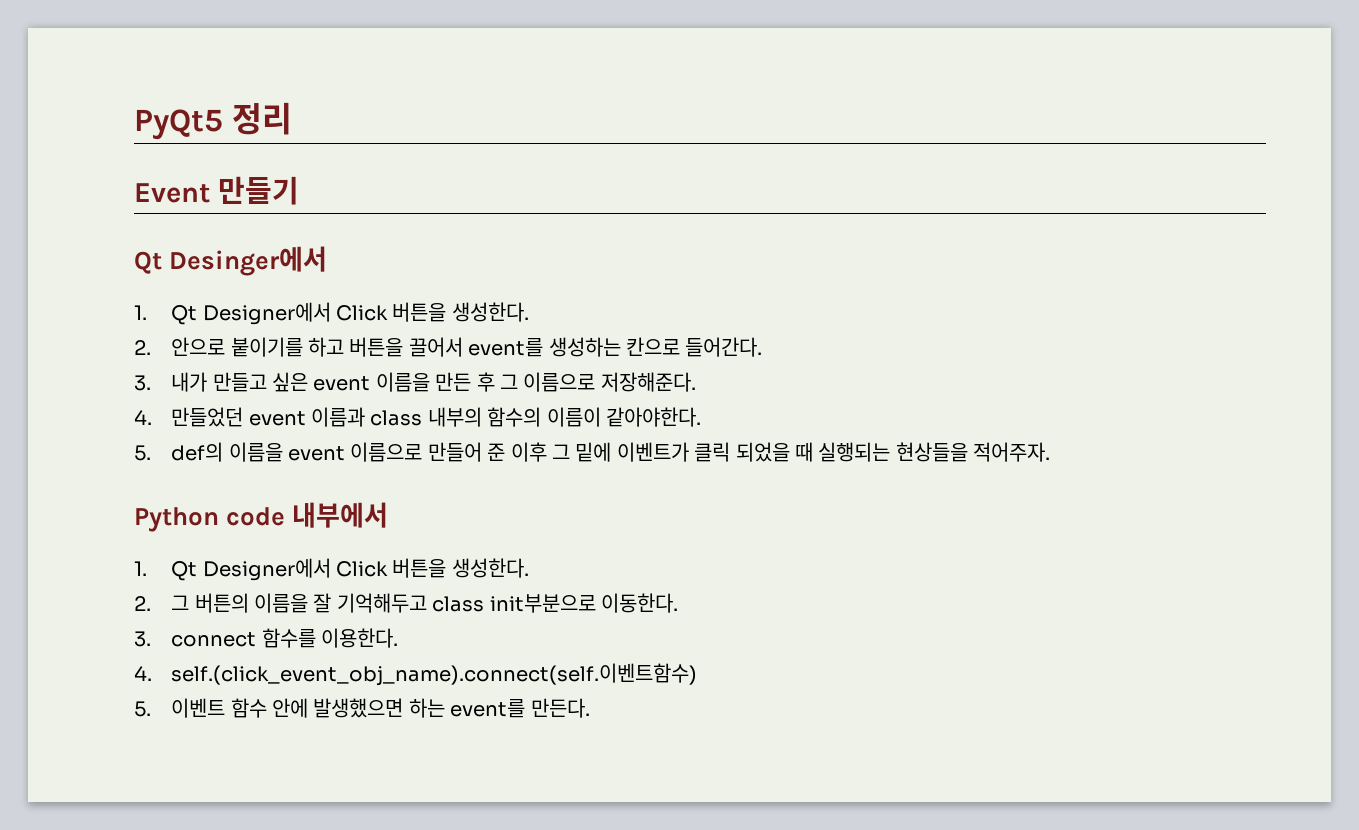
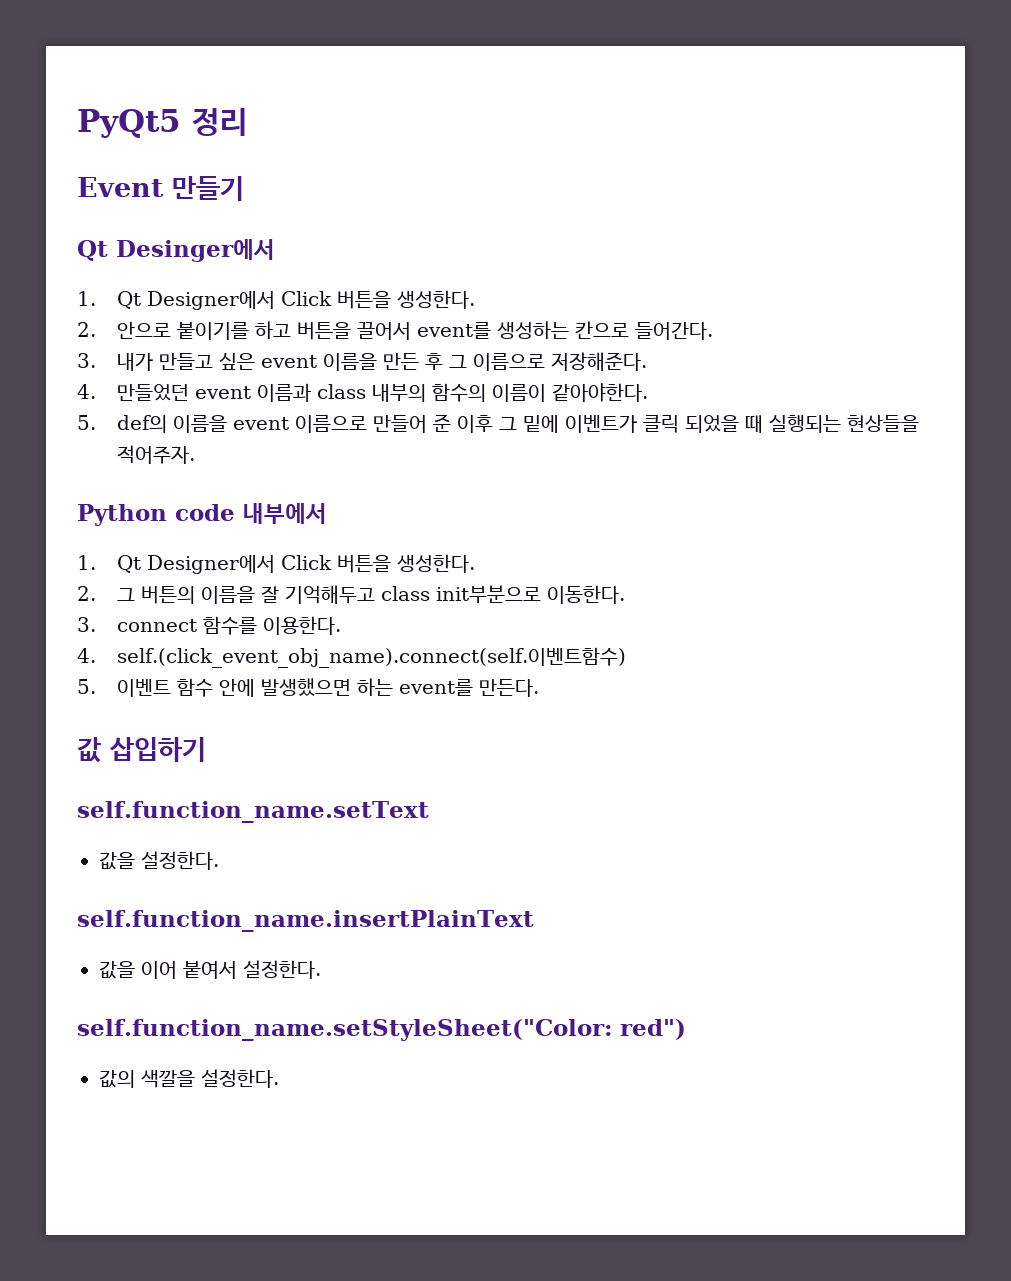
(590, 708) none -> [77,737,206,763] [77,801,429,823] [99,851,219,870] [77,910,534,932] [99,960,321,979] [77,1019,686,1041] [99,1069,279,1088] // 값 삽입하기 // self.function_name.setText // 값을 설정한다. // self.function_name.insertPlainText // 값을 이어 붙여서 설정한다. // self.function_name.setStyleSheet("Color: red") // 값의 색깔을 설정한다.

